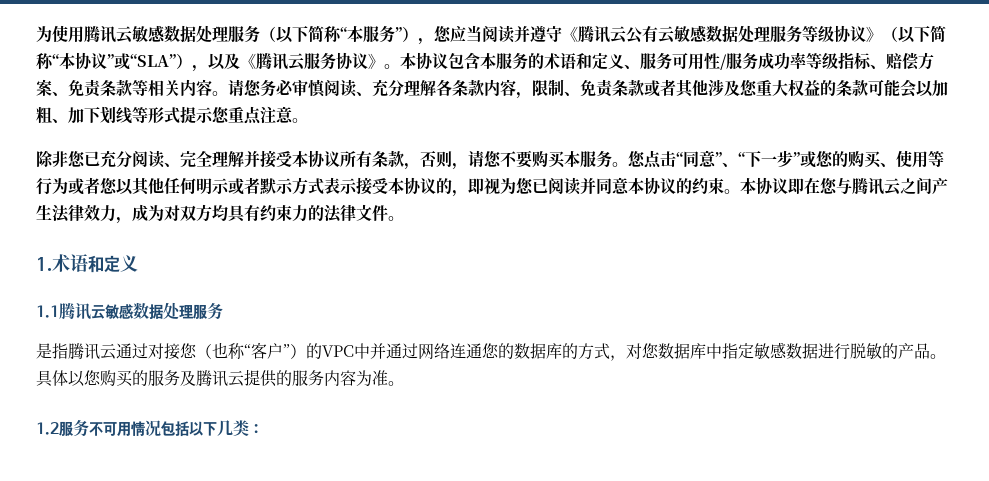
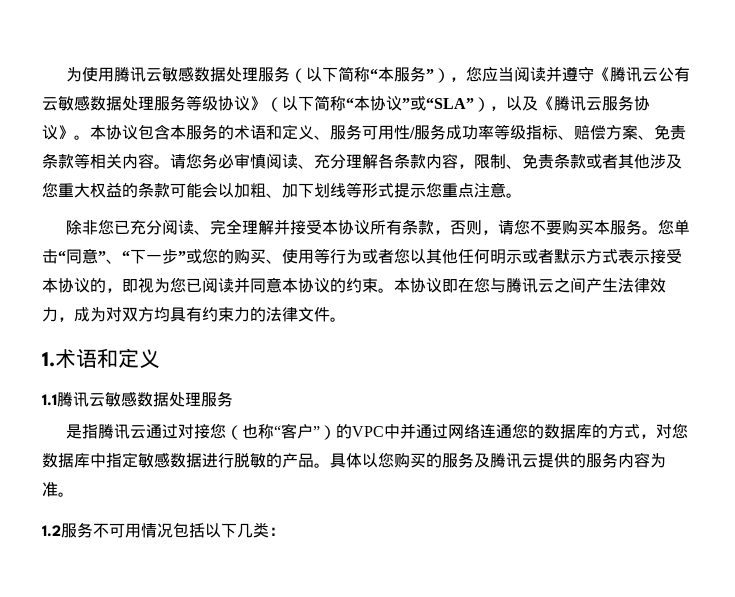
[644,150,661,168] 点 -> [674,219,691,235] 单

